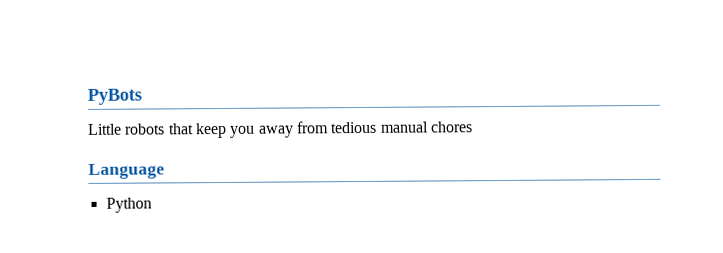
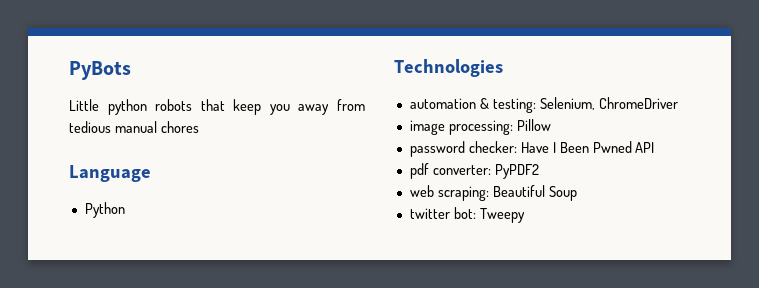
(122, 129) none -> [107,99,147,115] python
(152, 205) none -> [394,59,503,77] [409,97,678,113] [409,119,551,135] [409,141,655,157] [409,163,539,179] [409,185,577,201] [409,207,525,223] // Technologies // automation & testing: Selenium, ChromeDriver // image processing: Pillow // password checker: Have I Been Pwned API // pdf converter: PyPDF2 // web scraping: Beautiful Soup // twitter bot: Tweepy

